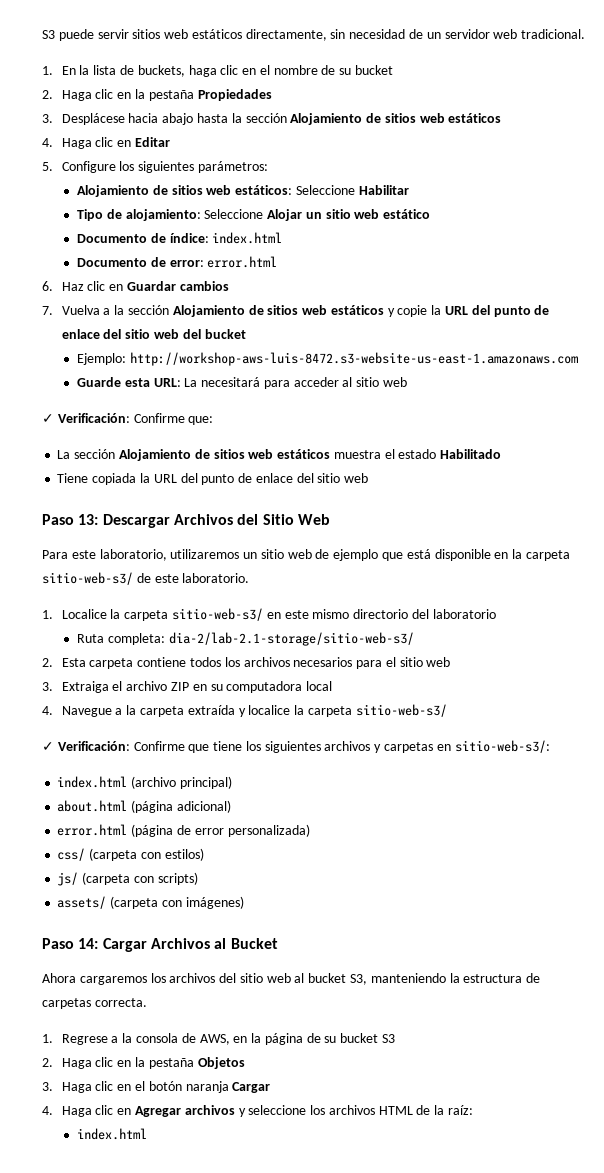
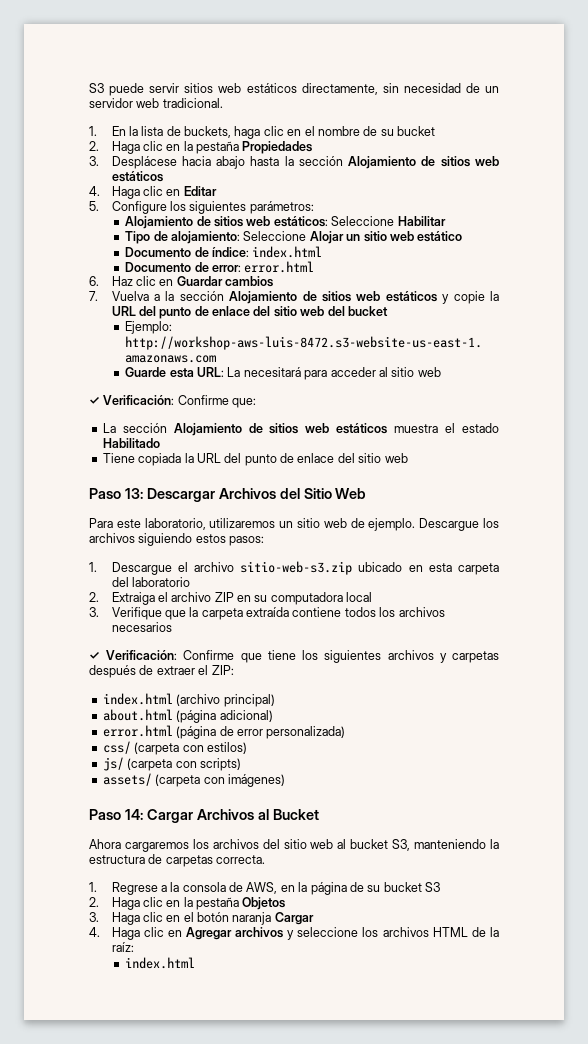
[333,549,570,561] [42,572,250,585] [42,608,496,621] [77,632,414,646] [42,657,451,669] [42,682,53,691] ejemplo que está disponible en la carpeta sitio-web-s3/ de este laboratorio. // 1. Localice la carpeta sitio-web-s3/ en este mismo directorio del laboratorio // Ruta completa: dia-2/lab-2.1-storage/sitio-web-s3/ // 2. Esta carpeta contiene todos los archivos necesarios para el sitio web // 3. -> [368,518,500,531] [89,533,265,546] [89,561,500,575] [111,577,190,587] [89,592,99,602] ejemplo. Descargue los archivos siguiendo estos pasos: // 1. Descargue el archivo sitio-web-s3.zip ubicado en esta carpeta del laboratorio // 2.
[42,704,447,717] 4. Navegue a la carpeta extraída y localice la carpeta sitio-web-s3/ -> [89,607,445,620] [111,622,172,632] 3. Verifique que la carpeta extraída contiene todos los archivos necesarios
[436,740,550,753] en sitio-web-s3/: -> [89,665,234,678] después de extraer el ZIP:

